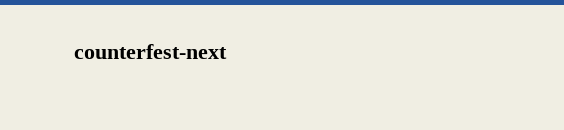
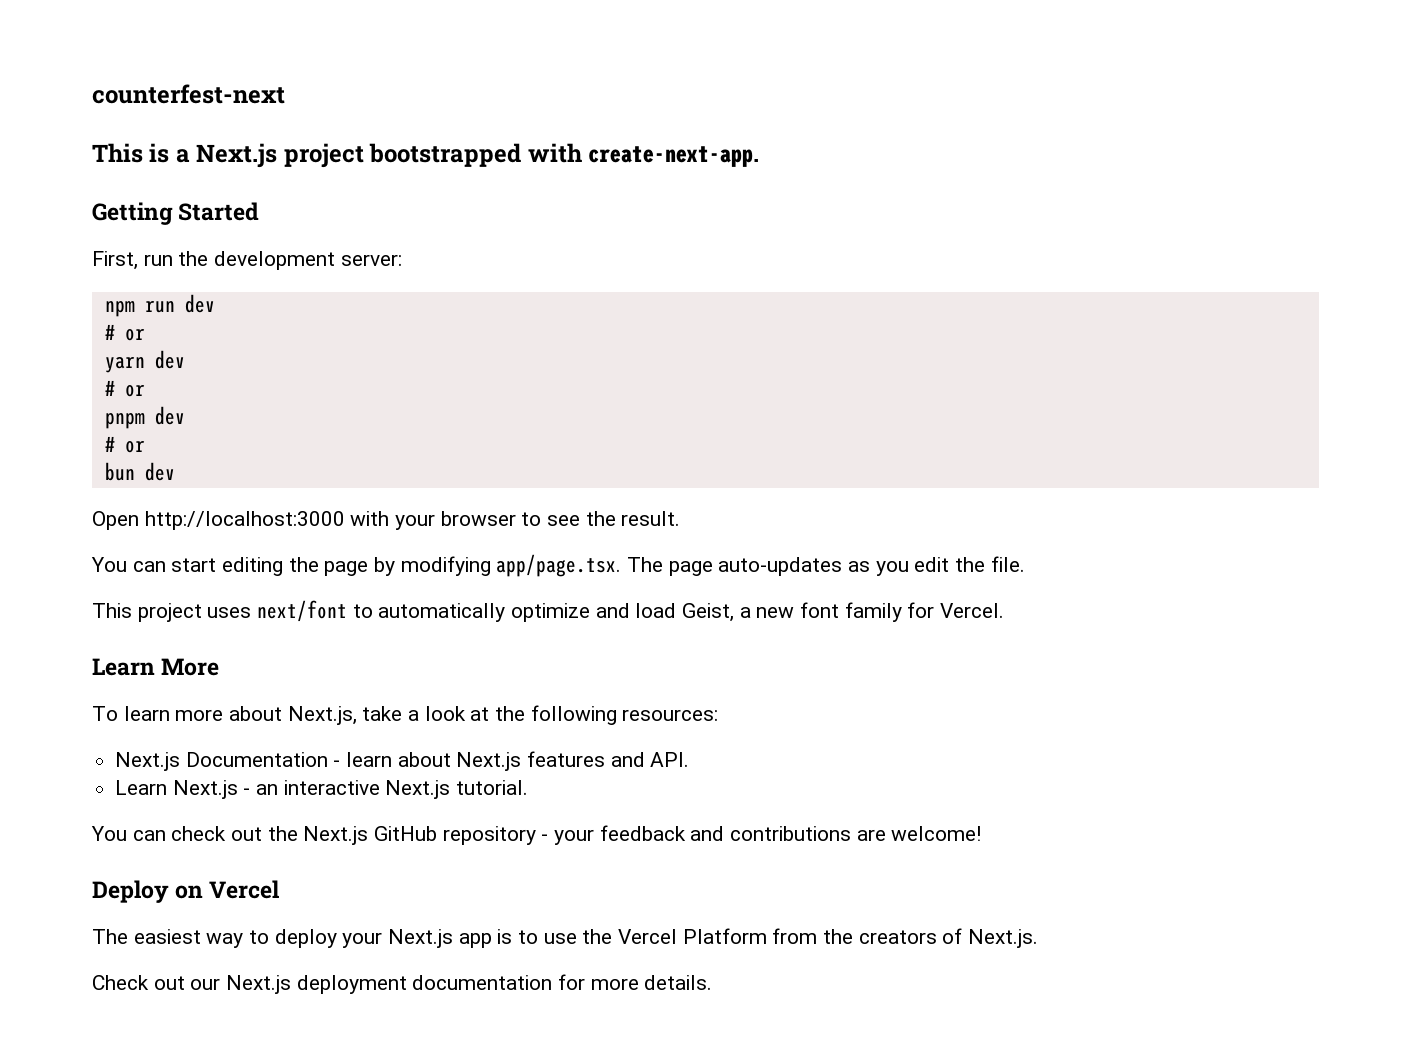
(227, 51) none -> [92,143,760,168] [92,202,260,225] [92,251,402,270] [104,294,215,317] [104,324,145,341] [104,350,185,373] [104,380,145,397] [104,406,185,429] [104,436,145,453] [104,462,175,481] [92,511,681,530] [91,554,1025,577] [92,600,1005,622] [92,658,220,676] [92,705,719,725] [115,751,690,771] [115,780,529,799] [91,825,982,845] [92,880,280,903] [92,928,1039,948] [92,974,713,994] // This is a Next.js project bootstrapped with create-next-app. // Getting Started // First, run the development server: // npm run dev // # or // yarn dev // # or // pnpm dev // # or // bun dev // Open http://localhost:3000 with your browser to see the result. // You can start editing the page by modifying app/page.tsx. The page auto-updates as you edit the file. // This project uses next/font to automatically optimize and load Geist, a new font family for Vercel. // Learn More // To learn more about Next.js, take a look at the following resources: // Next.js Documentation - learn about Next.js features and API. // Learn Next.js - an interactive Next.js tutorial. // You can check out the Next.js GitHub repository - your feedback and contributions are welcome! // Deploy on Vercel // The easiest way to deploy your Next.js app is to use the Vercel Platform from the creators of Next.js. // Check out our Next.js deployment documentation for more details.

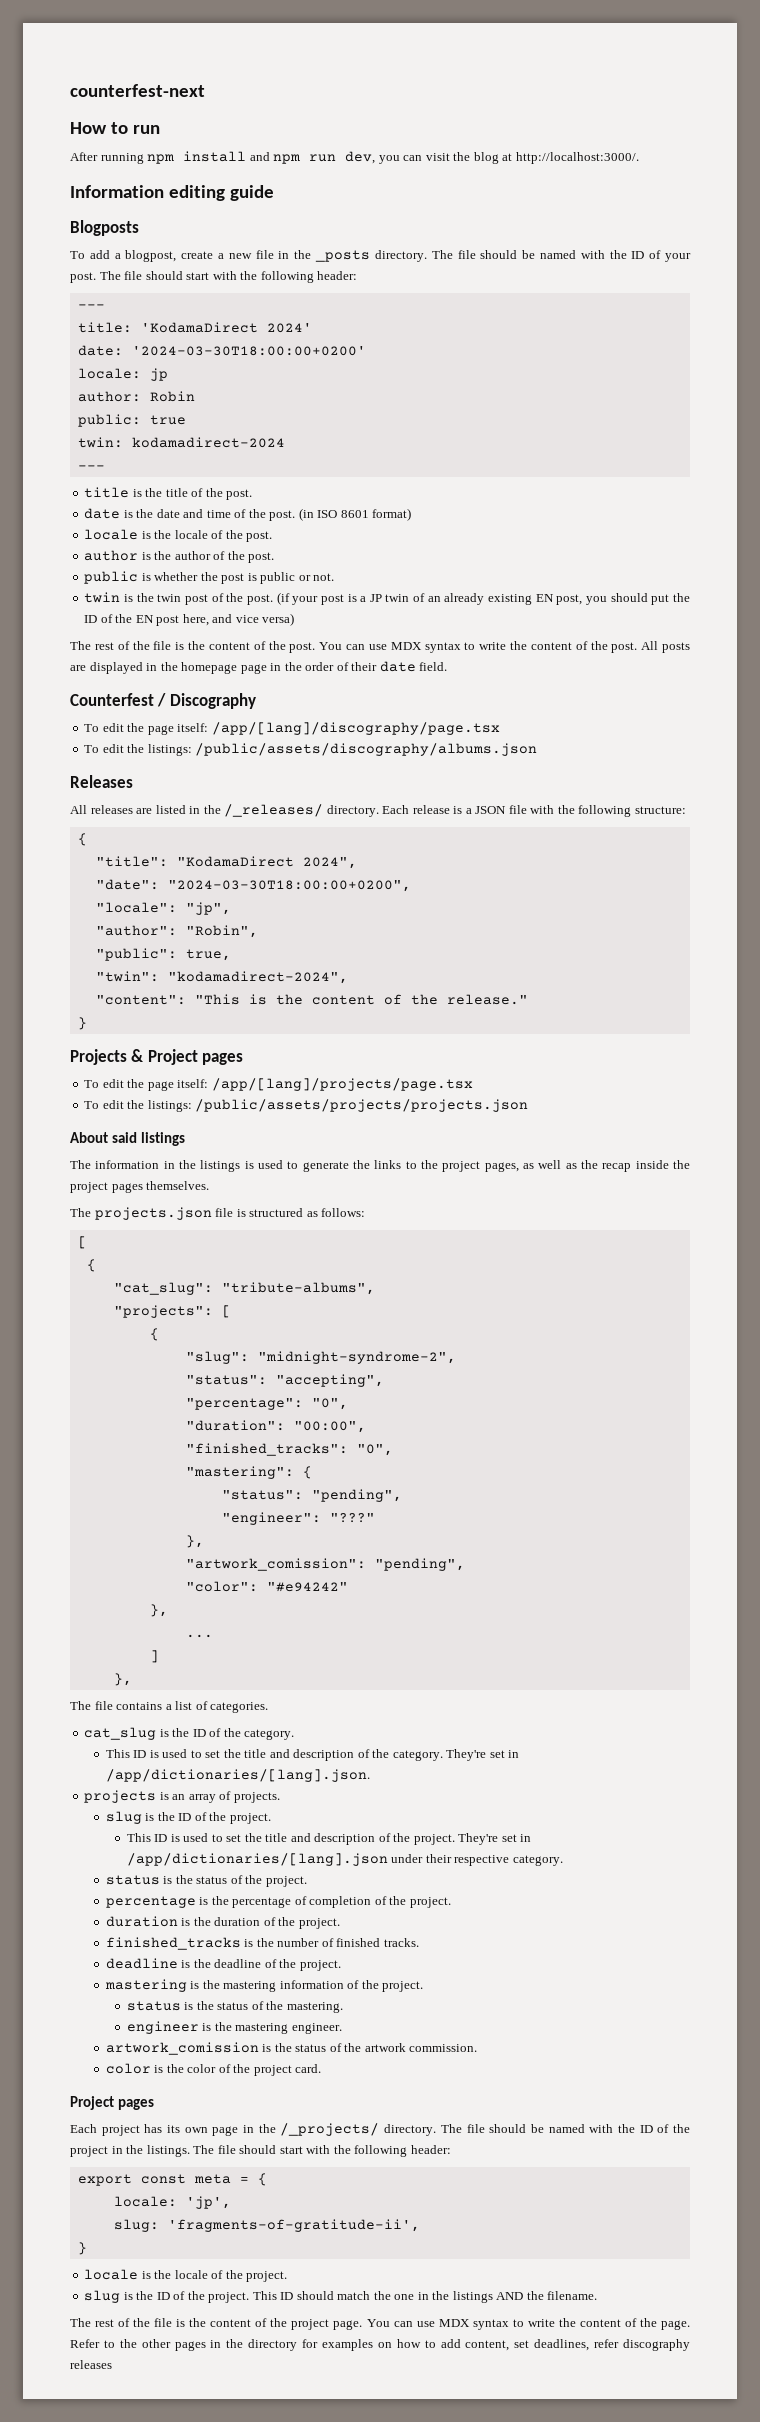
[92,143,760,168] [92,202,260,225] [92,251,402,270] [104,294,215,317] [104,324,145,341] [104,350,185,373] [104,380,145,397] [104,406,185,429] [104,436,145,453] [104,462,175,481] [92,511,681,530] [91,554,1025,577] [92,600,1005,622] [92,658,220,676] [92,705,719,725] [115,751,690,771] [115,780,529,799] [91,825,982,845] [92,880,280,903] [92,928,1039,948] [92,974,713,994] This is a Next.js project bootstrapped with create-next-app. // Getting Started // First, run the development server: // npm run dev // # or // yarn dev // # or // pnpm dev // # or // bun dev // Open http://localhost:3000 with your browser to see the result. // You can start editing the page by modifying app/page.tsx. The page auto-updates as you edit the file. // This project uses next/font to automatically optimize and load Geist, a new font family for Vercel. // Learn More // To learn more about Next.js, take a look at the following resources: // Next.js Documentation - learn about Next.js features and API. // Learn Next.js - an interactive Next.js tutorial. // You can check out the Next.js GitHub repository - your feedback and contributions are welcome! // Deploy on Vercel // The easiest way to deploy your Next.js app is to use the Vercel Platform from the creators of Next.js. // Check out our Next.js deployment documentation for more details. -> [70,122,160,134] [70,151,639,164] [70,185,274,201] [70,220,139,236] [70,250,691,262] [70,271,358,283] [77,304,105,309] [77,322,312,333] [77,345,366,356] [77,368,168,381] [77,391,195,402] [77,414,186,427] [77,437,285,448] [77,465,105,470] [84,487,253,500] [84,508,412,521] [84,529,273,542] [84,550,275,563] [84,571,335,584] [84,592,691,605] [84,613,295,626] [70,641,690,653] [70,661,448,674] [70,693,256,709] [84,722,500,735] [84,743,538,756] [70,775,133,788] [70,804,686,817] [77,833,87,846] [95,856,357,869] [95,879,411,892] [95,902,231,915] [95,925,258,938] [95,948,231,961] [95,971,348,984] [95,994,528,1005] [77,1017,87,1030] [70,1049,244,1065] [84,1078,473,1091] [84,1099,529,1112] [70,1132,185,1146] [70,1160,690,1172] [70,1181,210,1193] [70,1207,366,1220] [77,1236,87,1249] [86,1259,96,1272] [113,1282,375,1295] [113,1305,231,1318] [149,1328,159,1341] [185,1351,456,1364] [185,1374,384,1387] [185,1398,348,1410] [185,1420,366,1433] [185,1443,393,1456] [185,1466,312,1479] [221,1489,402,1502] [221,1512,375,1525] [185,1535,204,1548] [185,1558,465,1571] [185,1581,348,1592] [149,1604,168,1617] [185,1634,213,1638] [149,1650,159,1663] [113,1673,132,1686] [70,1701,269,1713] [84,1727,295,1740] [105,1749,520,1761] [105,1769,370,1782] [84,1790,280,1803] [105,1811,271,1824] [126,1833,532,1845] [126,1853,563,1866] [105,1875,307,1887] [105,1896,451,1908] [105,1916,340,1929] [105,1937,419,1950] [105,1958,341,1971] [104,1979,424,1992] [126,2001,343,2013] [126,2021,342,2034] [105,2042,478,2055] [105,2063,322,2076] [70,2096,154,2110] [70,2123,691,2136] [70,2145,451,2157] [77,2173,267,2186] [113,2196,231,2209] [113,2219,420,2232] [77,2242,87,2255] [84,2269,288,2282] [84,2290,598,2303] [70,2318,691,2330] [70,2339,691,2351] [70,2360,112,2369] How to run // After running npm install and npm run dev, you can visit the blog at http://localhost:3000/. // Information editing guide // Blogposts // To add a blogpost, create a new file in the _posts directory. The file should be named with the ID of your post. The file should start with the following header: // --- // title: 'KodamaDirect 2024' // date: '2024-03-30T18:00:00+0200' // locale: jp // author: Robin // public: true // twin: kodamadirect-2024 // --- // title is the title of the post. // date is the date and time of the post. (in ISO 8601 format) // locale is the locale of the post. // author is the author of the post. // public is whether the post is public or not. // twin is the twin post of the post. (if your post is a JP twin of an already existing EN post, you should put the ID of the EN post here, and vice versa) // The rest of the file is the content of the post. You can use MDX syntax to write the content of the post. All posts are displayed in the homepage page in the order of their date field. // Counterfest / Discography // To edit the page itself: /app/[lang]/discography/page.tsx // To edit the listings: /public/assets/discography/albums.json // Releases // All releases are listed in the /_releases/ directory. Each release is a JSON file with the following structure: // { // "title": "KodamaDirect 2024", // "date": "2024-03-30T18:00:00+0200", // "locale": "jp", // "author": "Robin", // "public": true, // "twin": "kodamadirect-2024", // "content": "This is the content of the release." // } // Projects & Project pages // To edit the page itself: /app/[lang]/projects/page.tsx // To edit the listings: /public/assets/projects/projects.json // About said listings // The information in the listings is used to generate the links to the project pages, as well as the recap inside the project pages themselves. // The projects.json file is structured as follows: // [ // { // "cat_slug": "tribute-albums", // "projects": [ // { // "slug": "midnight-syndrome-2", // "status": "accepting", // "percentage": "0", // "duration": "00:00", // "finished_tracks": "0", // "mastering": { // "status": "pending", // "engineer": "???" // }, // "artwork_comission": "pending", // "color": "#e94242" // }, // ... // ] // }, // The file contains a list of categories. // cat_slug is the ID of the category. // This ID is used to set the title and description of the category. They're set in /app/dictionaries/[lang].json. // projects is an array of projects. // slug is the ID of the project. // This ID is used to set the title and description of the project. They're set in /app/dictionaries/[lang].json under their respective category. // status is the status of the project. // percentage is the percentage of completion of the project. // duration is the duration of the project. // finished_tracks is the number of finished tracks. // deadline is the deadline of the project. // mastering is the mastering information of the project. // status is the status of the mastering. // engineer is the mastering engineer. // artwork_comission is the status of the artwork commission. // color is the color of the project card. // Project pages // Each project has its own page in the /_projects/ directory. The file should be named with the ID of the project in the listings. The file should start with the following header: // export const meta = { // locale: 'jp', // slug: 'fragments-of-gratitude-ii', // } // locale is the locale of the project. // slug is the ID of the project. This ID should match the one in the listings AND the filename. // The rest of the file is the content of the project page. You can use MDX syntax to write the content of the page. Refer to the other pages in the directory for examples on how to add content, set deadlines, refer discography releases

